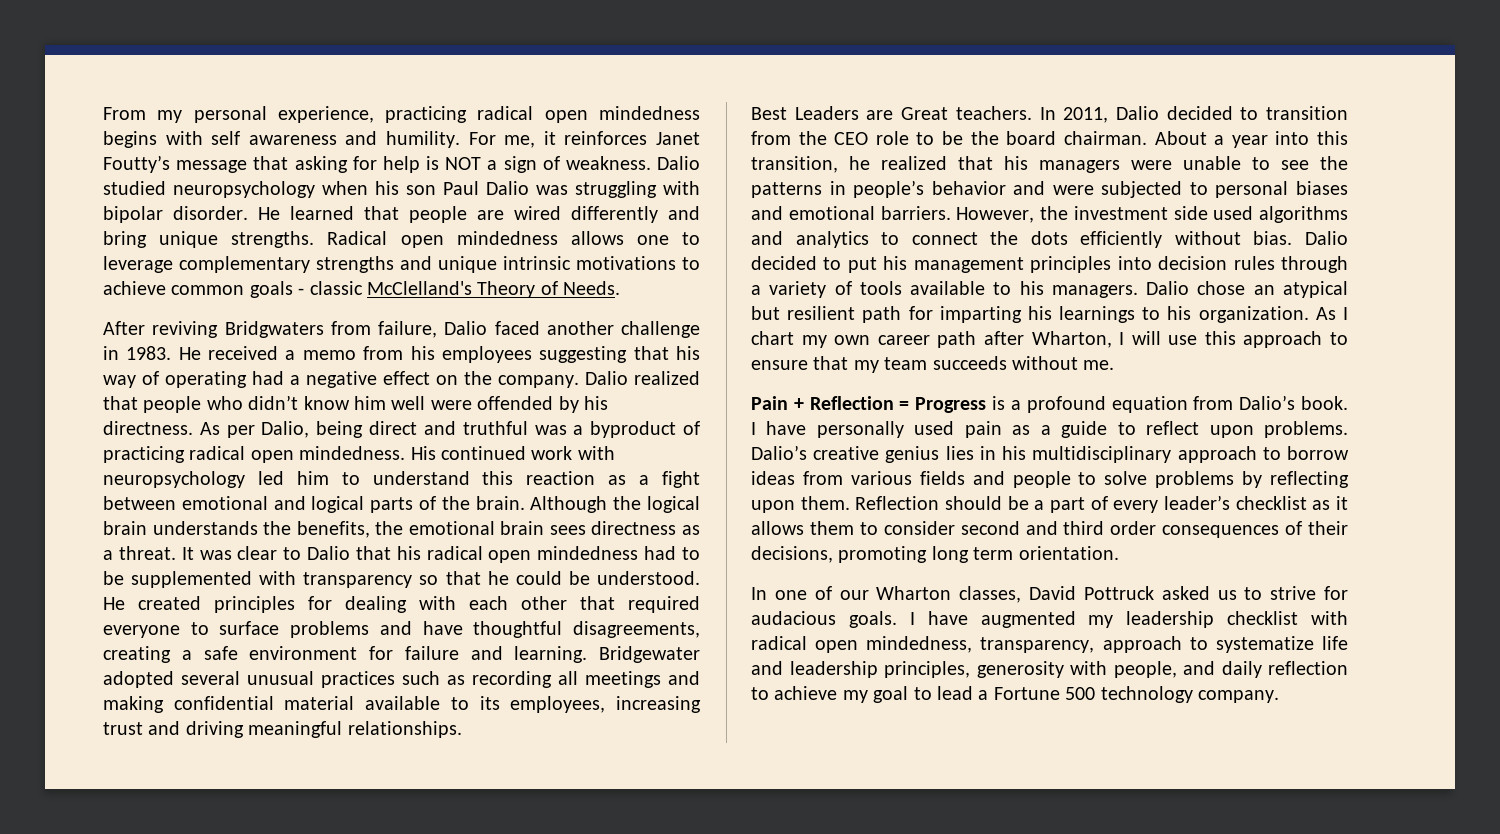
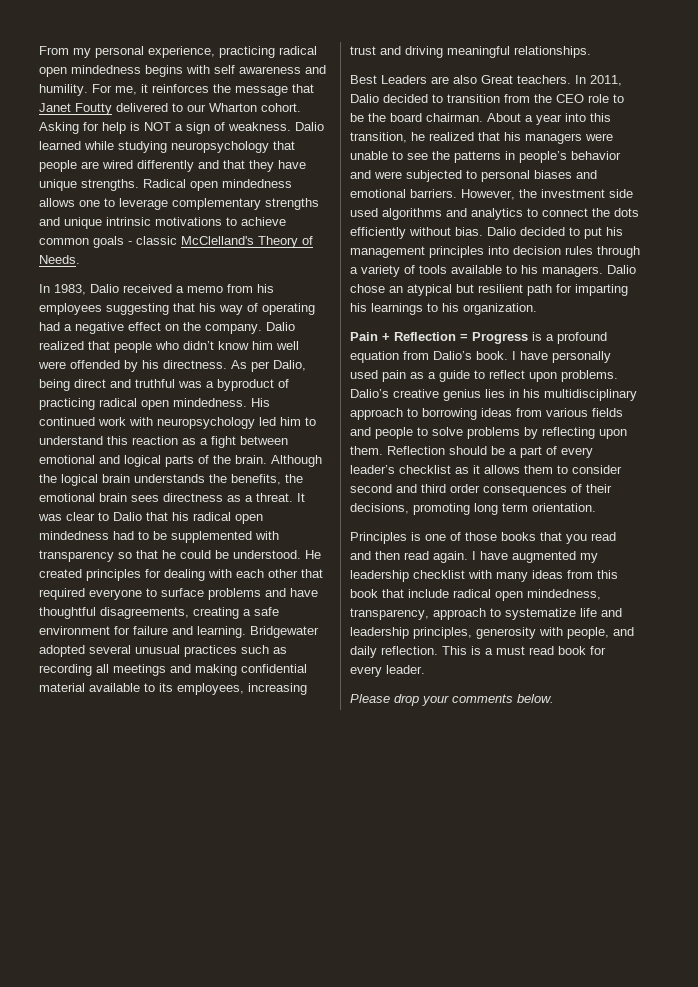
[656,132,701,145] [103,155,348,173] Janet Foutty’s message that asking -> [213,84,314,96] [39,103,301,115] [39,122,79,134] the message that Janet Foutty delivered to our Wharton cohort. Asking
[103,181,700,198] [103,206,354,223] studied neuropsychology when his son Paul Dalio was struggling with bipolar disorder. He learned -> [39,141,269,153] learned while studying neuropsychology
[103,231,147,248] bring -> [223,160,306,172] that they have
[103,321,700,338] [103,346,201,360] After reviving Bridgwaters from failure, Dalio faced another challenge in 1983. He -> [39,284,119,295] In 1983, Dalio
(894, 115) none -> [453,75,477,84] also
[1315,307,1348,320] [751,331,1348,348] [751,356,1115,373] As I chart my own career path after Wharton, I will use this approach to ensure that my team succeeds without me. -> (537, 309) none
[1287,446,1349,460] borrow -> [422,408,477,420] borrowing
[751,586,1348,603] [751,611,897,628] In one of our Wharton classes, David Pottruck asked us to strive for audacious goals. -> [350,532,616,544] [350,551,468,563] Principles is one of those books that you read and then read again.
(1348, 618) none -> [496,570,618,582] [350,589,449,598] many ideas from this book that include
[1268,661,1348,675] [751,686,1279,703] reflection to achieve my goal to lead a Fortune 500 technology company. -> [381,646,606,655] [350,665,425,677] [350,694,554,706] reflection. This is a must read book for every leader. // Please drop your comments below.

